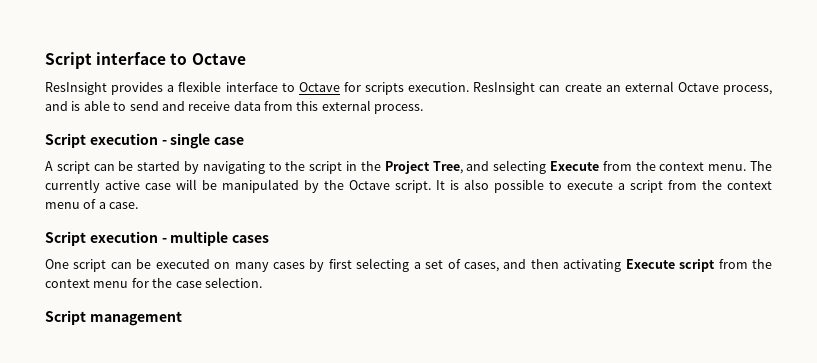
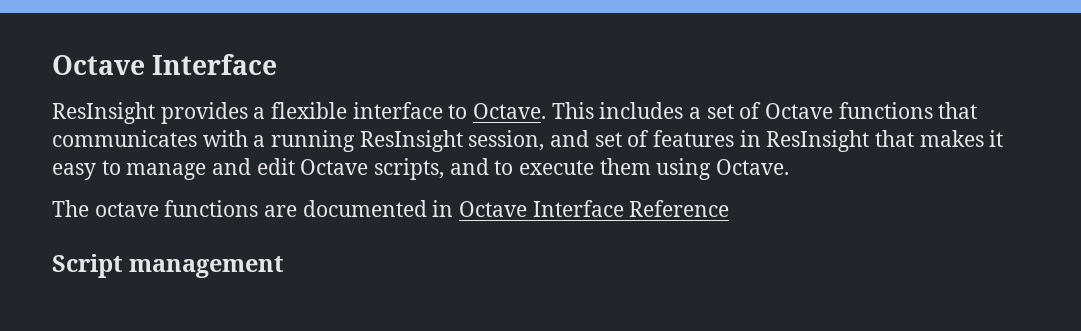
[45,52,246,69] Script interface to Octave -> [52,54,278,75] Octave Interface
[298,81,772,95] [45,100,424,114] [45,133,245,149] [45,160,772,174] [45,179,772,193] [45,199,139,209] [45,231,270,246] [45,258,773,272] [45,277,262,288] Octave for scripts execution. ResInsight can create an external Octave process, and is able to send and receive data from this external process. // Script execution - single case // A script can be started by navigating to the script in the Project Tree, and selecting Execute from the context menu. The currently active case will be manipulated by the Octave script. It is also possible to execute a script from the context menu of a case. // Script execution - multiple cases // One script can be executed on many cases by first selecting a set of cases, and then activating Execute script from the context menu for the case selection. -> [473,102,978,119] [52,130,1004,152] [52,158,790,180] [52,200,730,217] Octave. This includes a set of Octave functions that communicates with a running ResInsight session, and set of features in ResInsight that makes it easy to manage and edit Octave scripts, and to execute them using Octave. // The octave functions are documented in Octave Interface Reference

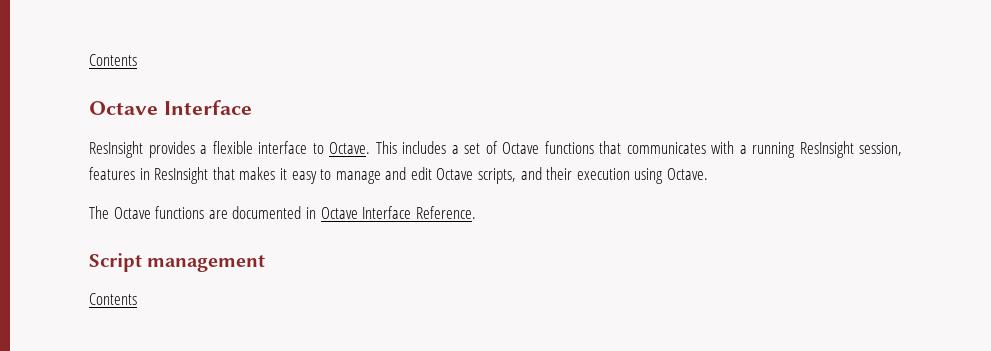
(52, 65) none -> [89,54,137,66] Contents //
[550,130,650,147] and set of -> (902, 149) none
[494,158,651,175] to execute them -> [546,167,630,180] their execution
[94,202,159,217] octave -> [113,207,151,219] Octave
[629,200,730,217] Reference -> [415,206,476,219] Reference.
(285, 267) none -> [89,293,137,305] // Contents

